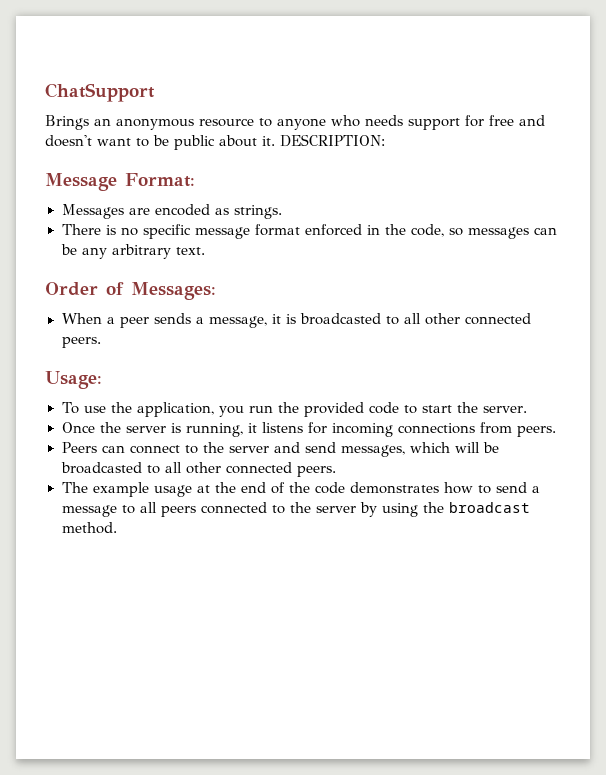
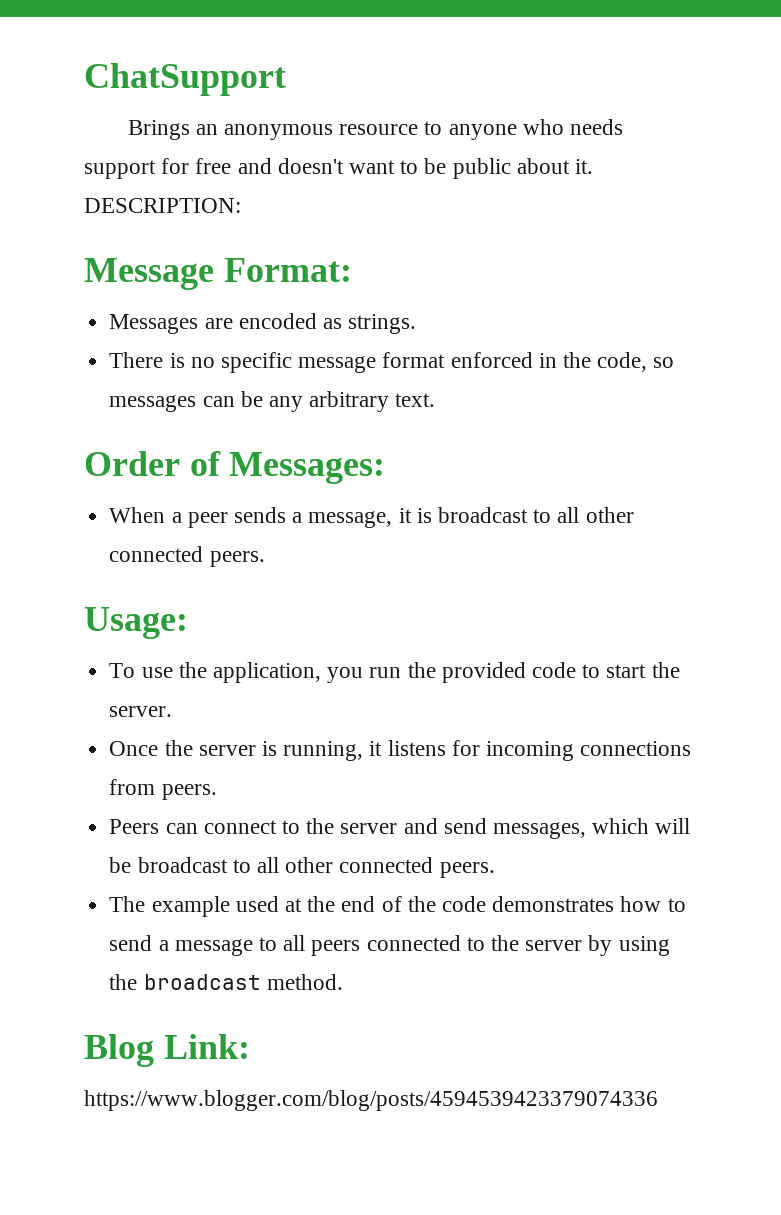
[299,313,381,325] broadcasted -> [437,507,528,523] broadcast
[60,462,142,474] broadcasted -> [137,857,228,873] broadcast
[153,485,192,497] usage -> [235,896,279,912] used
(117, 528) none -> [84,1034,250,1067] [84,1090,658,1111] // Blog Link: // https://www.blogger.com/blog/posts/4594539423379074336

